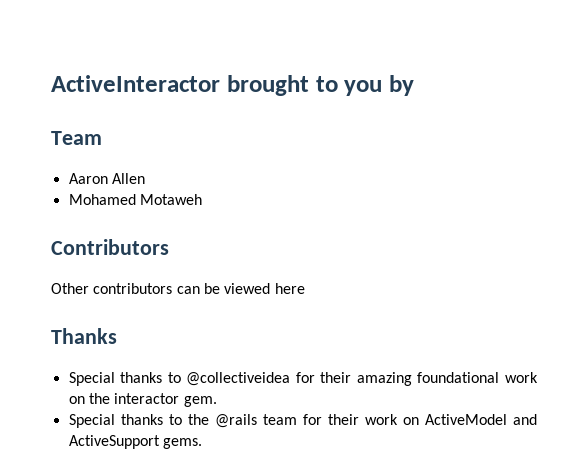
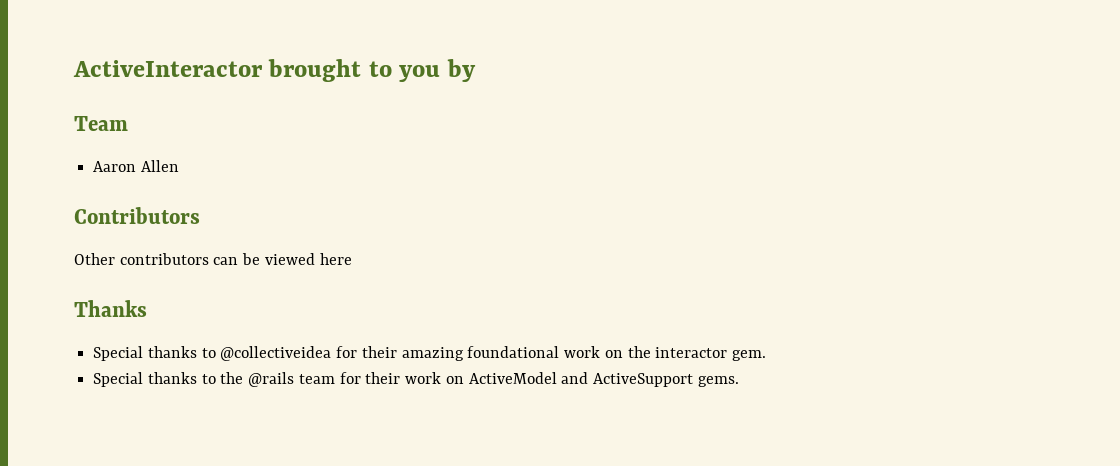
[68,194,202,205] // Mohamed Motaweh -> (179, 166) none

